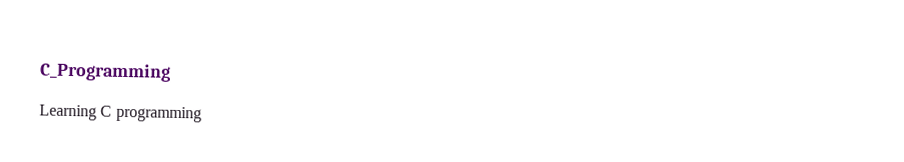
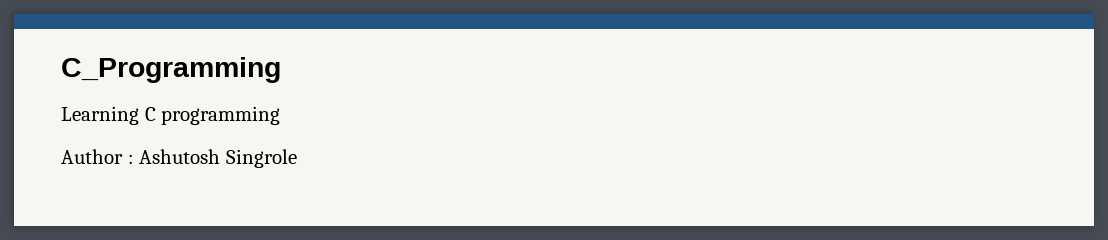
(202, 114) none -> [61,149,297,168] // Author : Ashutosh Singrole

